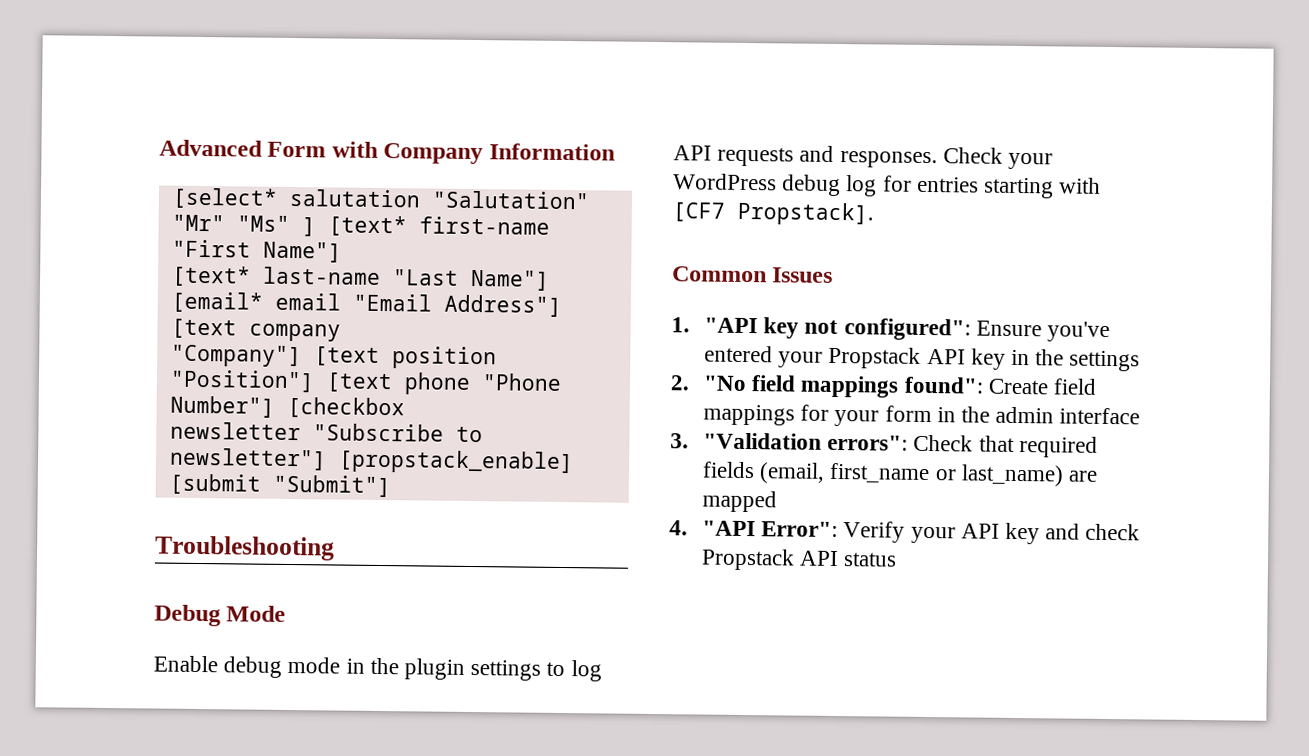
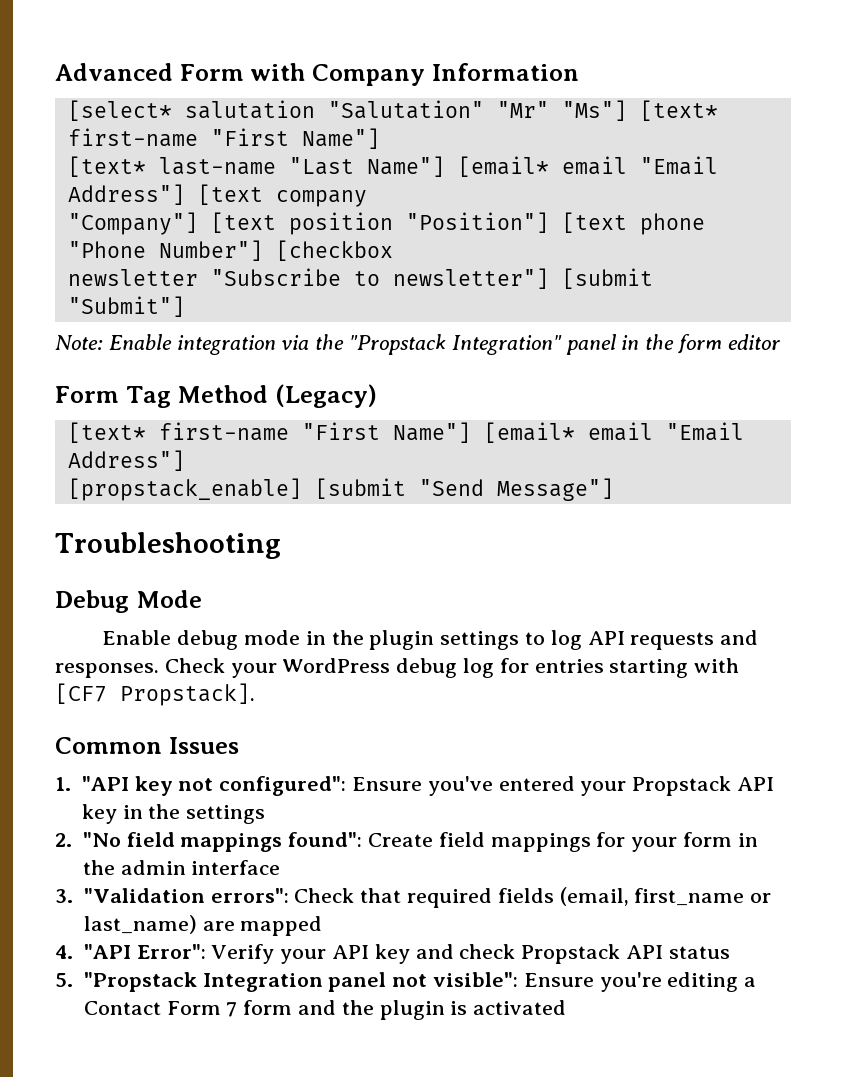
[236,215,316,237] "Ms" ] -> [561,100,627,121] "Ms"]
[337,449,574,475] [168,473,391,498] [propstack_enable] [submit "Submit"] -> [561,268,653,289] [67,296,185,317] [55,334,780,355] [55,384,378,408] [67,422,744,443] [67,450,185,471] [67,478,614,501] [submit "Submit"] // Note: Enable integration via the "Propstack Integration" panel in the form editor // Form Tag Method (Legacy) // [text* first-name "First Name"] [email* email "Email Address"] // [propstack_enable] [submit "Send Message"]
(898, 559) none -> [55,972,757,992] [83,1000,567,1020] // 5. "Propstack Integration panel not visible": Ensure you're editing a Contact Form 7 form and the plugin is activated

